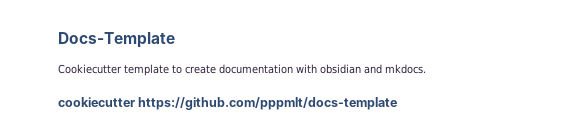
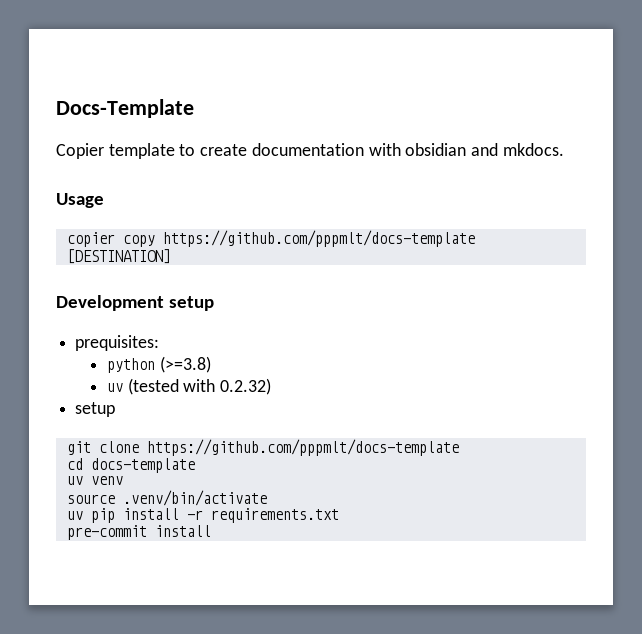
[58,64,122,74] Cookiecutter -> [56,143,104,159] Copier
[58,97,398,110] cookiecutter https://github.com/pppmlt/docs-template -> [56,193,104,208] [66,230,475,247] [66,249,171,264] [56,295,215,311] [75,335,160,351] [106,356,211,373] [106,378,272,395] [75,402,116,417] [66,439,459,456] [66,458,195,473] [66,476,123,485] [66,490,267,506] [66,508,339,523] [66,525,211,540] Usage // copier copy https://github.com/pppmlt/docs-template [DESTINATION] // Development setup // prequisites: // python (>=3.8) // uv (tested with 0.2.32) // setup // git clone https://github.com/pppmlt/docs-template // cd docs-template // uv venv // source .venv/bin/activate // uv pip install -r requirements.txt // pre-commit install

